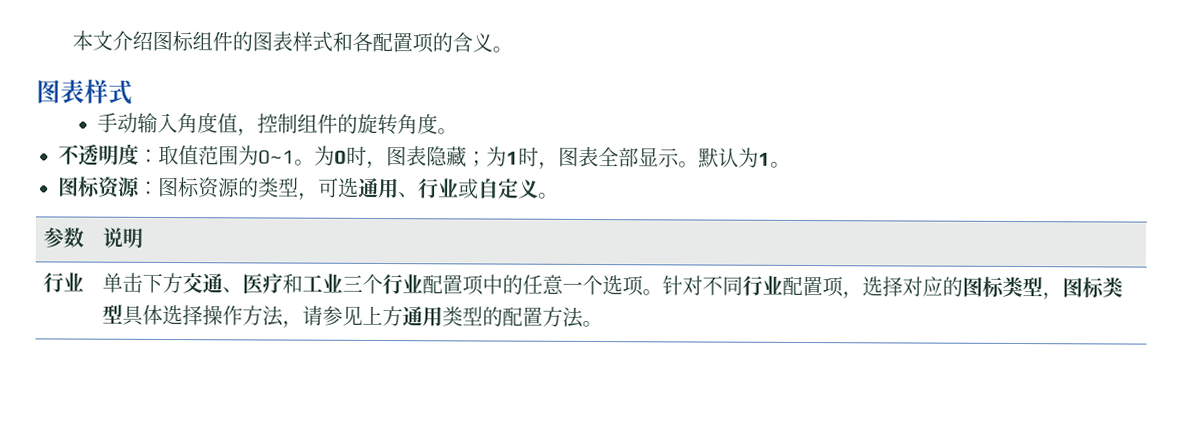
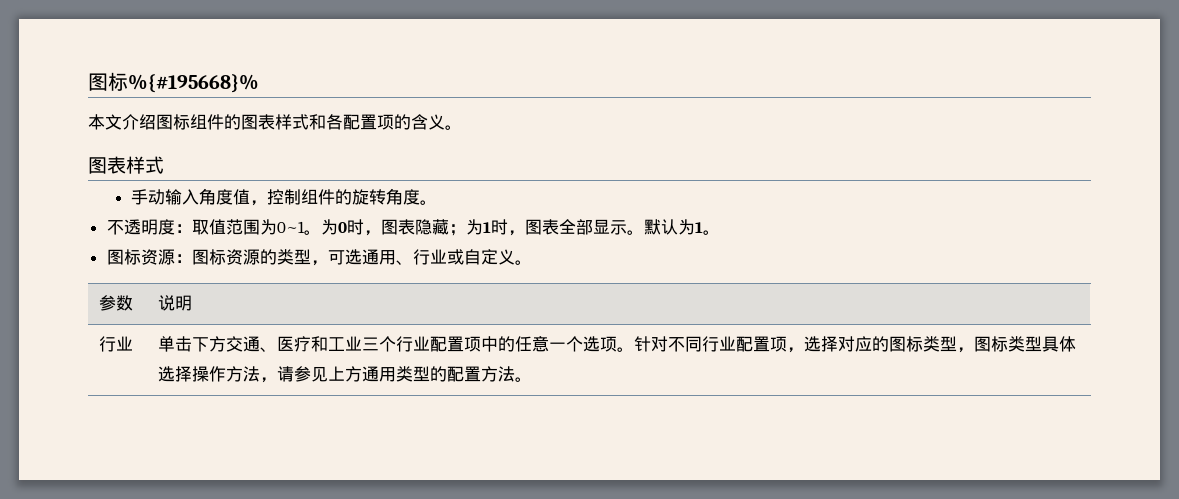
(72, 40) none -> [88,72,259,93] 图标%{#195668}% //

